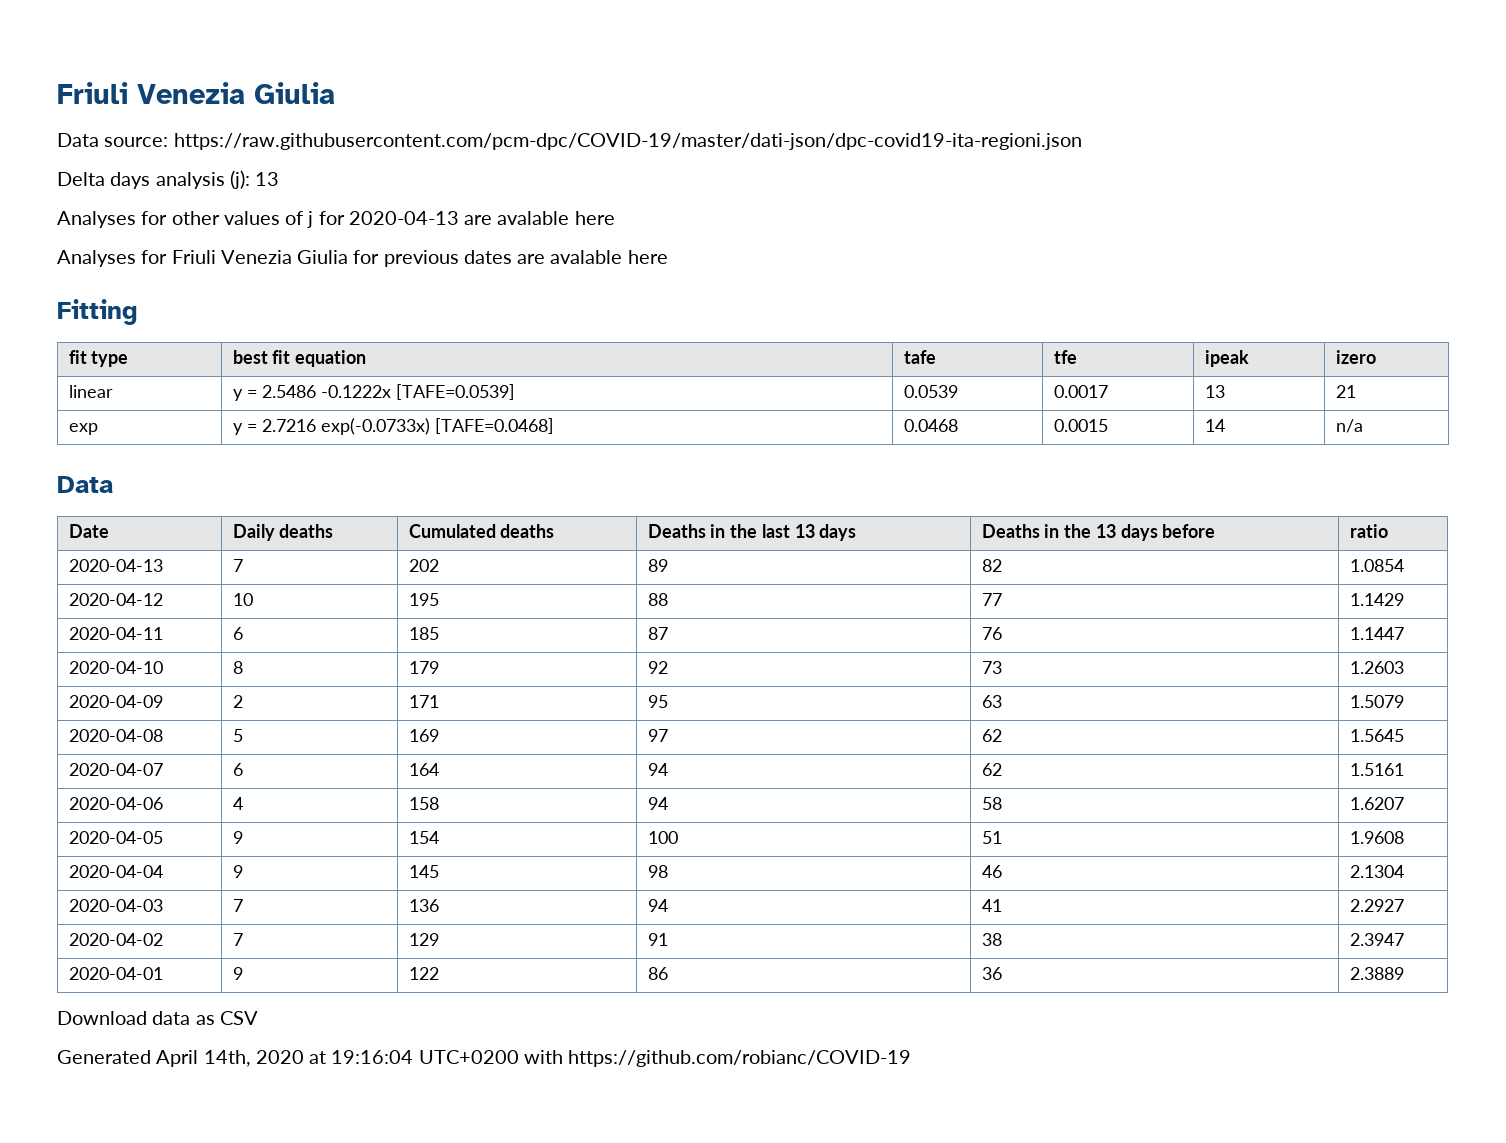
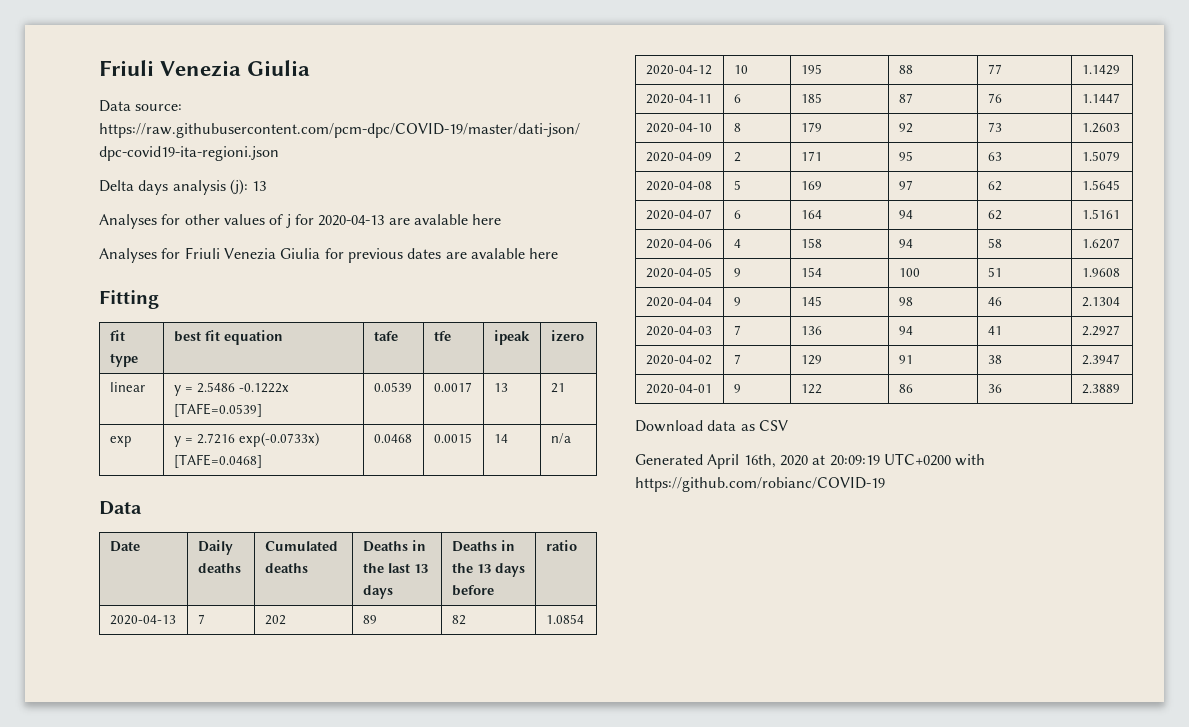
[203,1050,251,1067] 14th, -> [743,454,776,468] 16th,
[331,1050,414,1064] 19:16:04 -> [829,455,880,466] 20:09:19

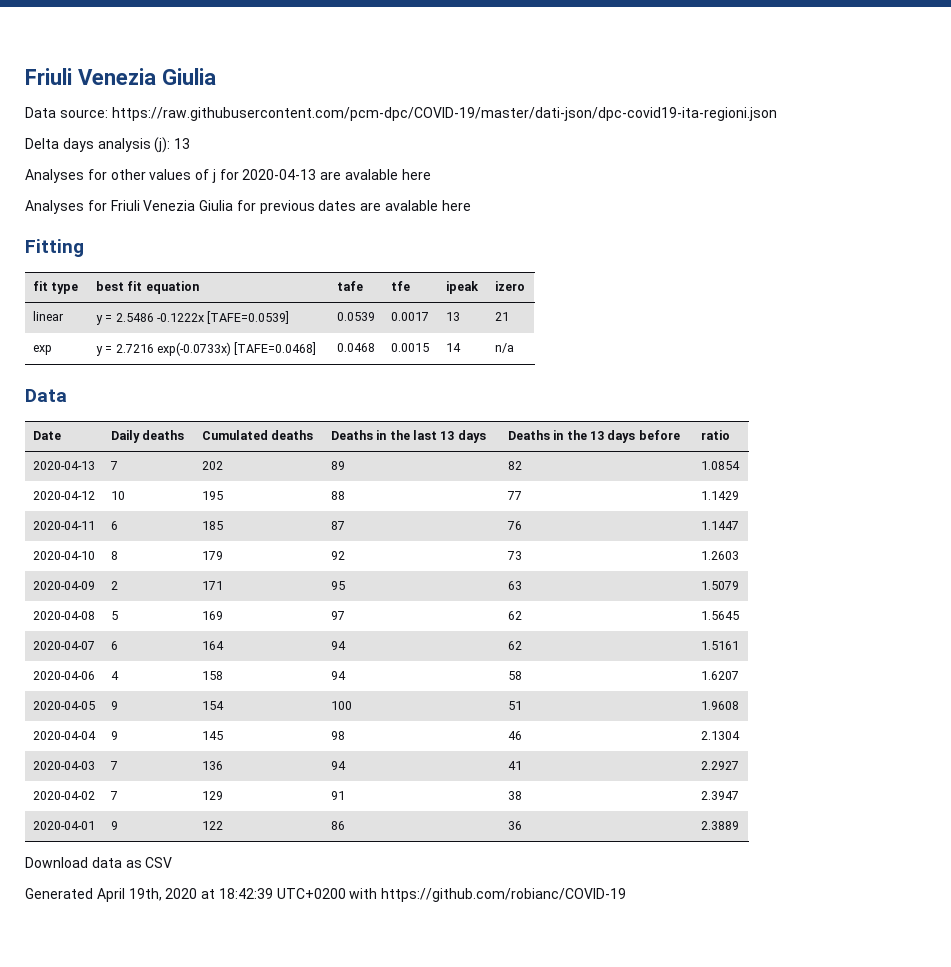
[743,454,776,468] 16th, -> [128,888,162,901] 19th,
[829,455,880,466] 20:09:19 -> [218,888,273,899] 18:42:39

